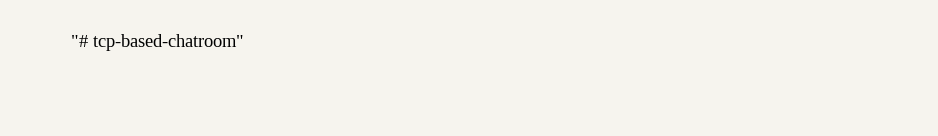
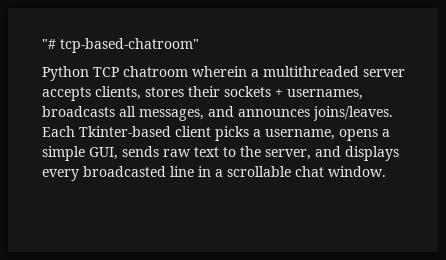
(244, 42) none -> [42,66,405,81] [42,86,363,101] [42,106,393,121] [42,126,390,141] [42,146,399,161] [42,166,386,181] // Python TCP chatroom wherein a multithreaded server accepts clients, stores their sockets + usernames, broadcasts all messages, and announces joins/leaves. Each Tkinter‑based client picks a username, opens a simple GUI, sends raw text to the server, and displays every broadcasted line in a scrollable chat window.

